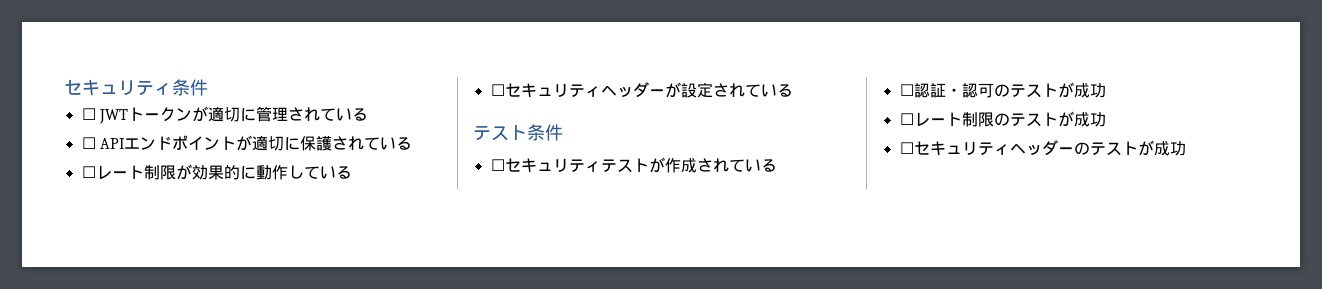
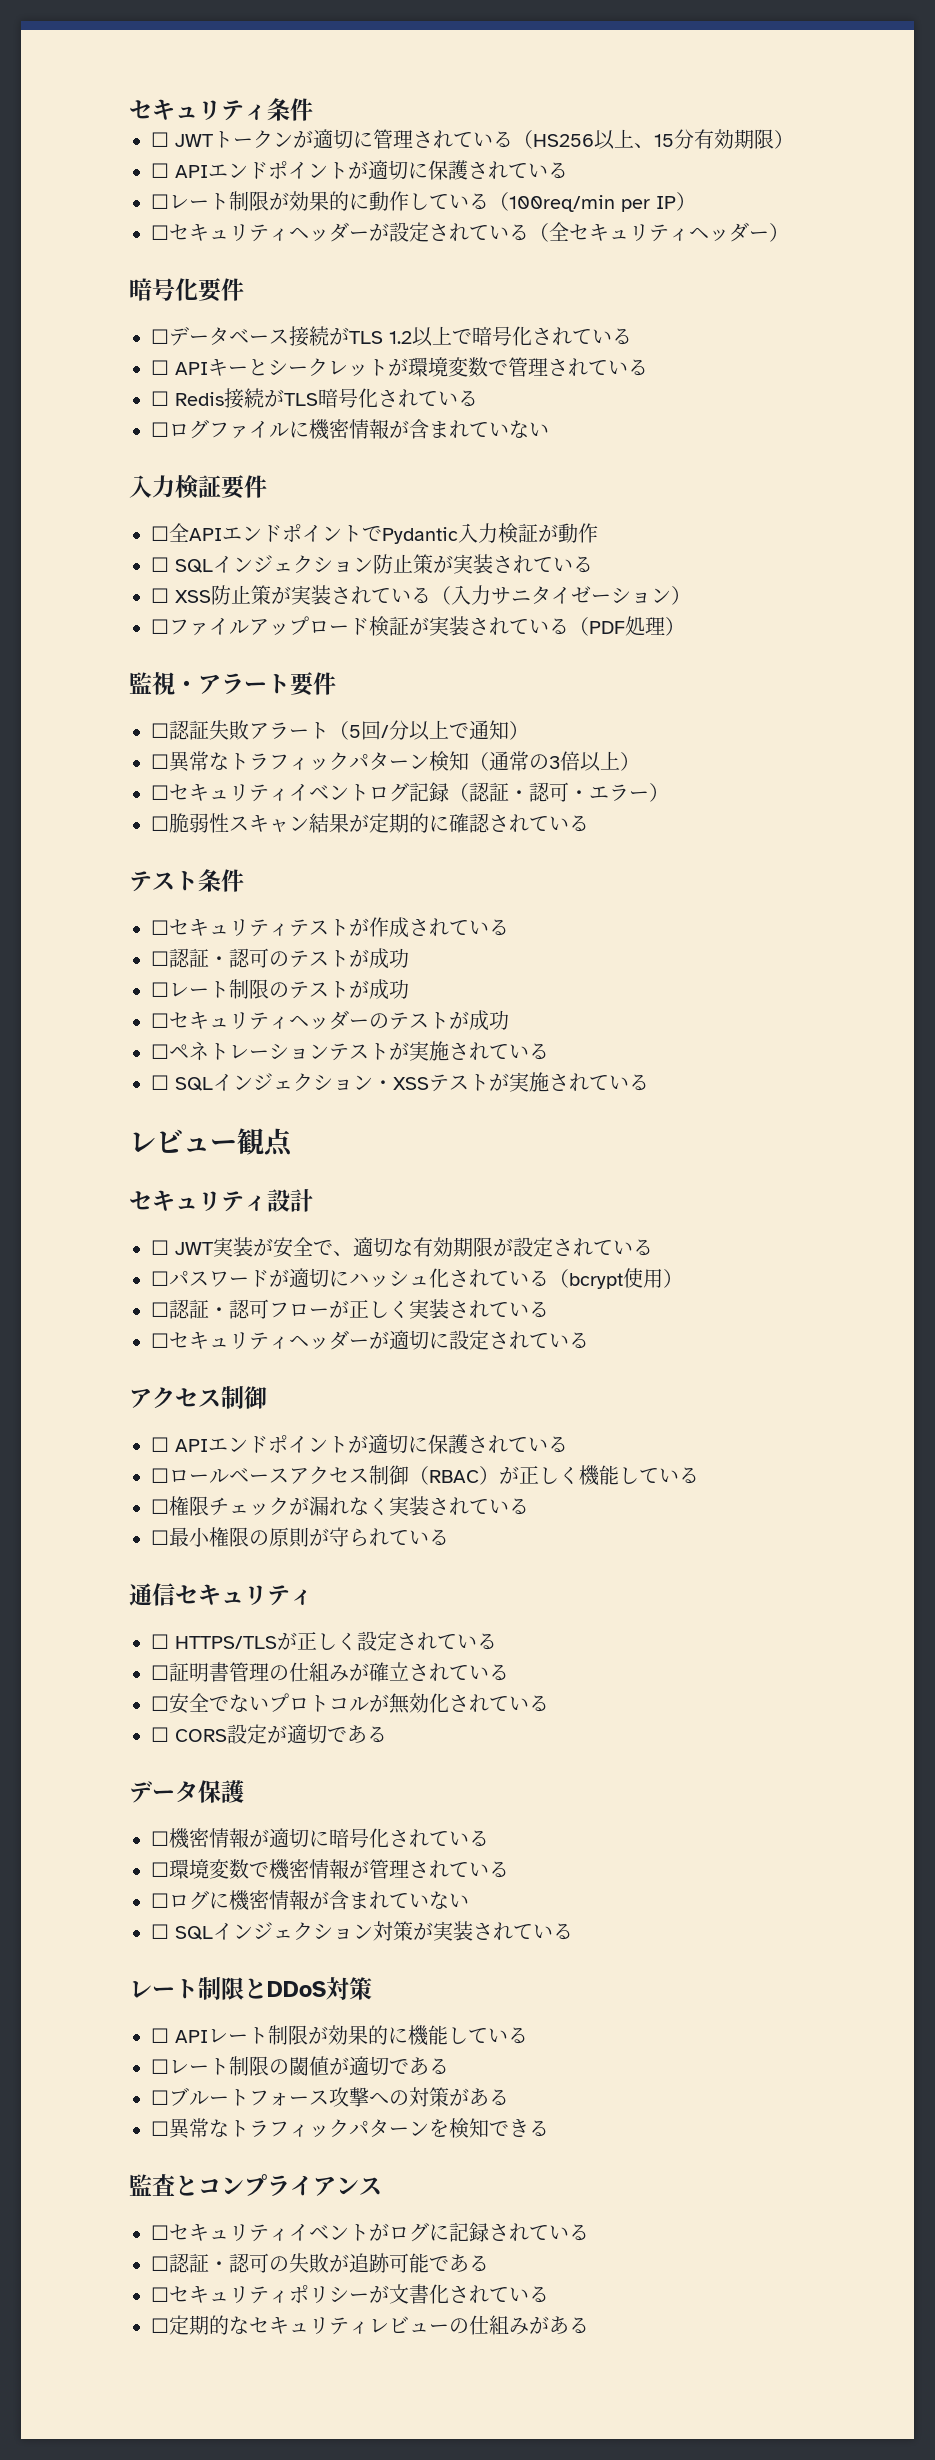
(368, 114) none -> [513,129,794,150] （HS256以上、15分有効期限）
(352, 172) none -> [489,192,696,212] （100req/min per IP）
(793, 90) none -> [529,222,789,242] [129,278,244,302] [151,326,632,347] [151,357,648,377] [151,388,478,409] [151,419,549,440] [129,475,267,499] [151,523,598,544] [151,554,593,574] [151,585,691,605] [151,616,685,636] [129,672,336,696] [151,720,529,741] [151,751,640,772] [151,782,669,802] [151,813,589,833] （全セキュリティヘッダー） // 暗号化要件 // ☐データベース接続がTLS 1.2以上で暗号化されている // ☐ APIキーとシークレットが環境変数で管理されている // ☐ Redis接続がTLS暗号化されている // ☐ログファイルに機密情報が含まれていない // 入力検証要件 // ☐全APIエンドポイントでPydantic入力検証が動作 // ☐ SQLインジェクション防止策が実装されている // ☐ XSS防止策が実装されている（入力サニタイゼーション） // ☐ファイルアップロード検証が実装されている（PDF処理） // 監視・アラート要件 // ☐認証失敗アラート（5回/分以上で通知） // ☐異常なトラフィックパターン検知（通常の3倍以上） // ☐セキュリティイベントログ記録（認証・認可・エラー） // ☐脆弱性スキャン結果が定期的に確認されている
(1186, 148) none -> [151,1041,549,1061] [151,1072,649,1092] [129,1128,293,1157] [129,1189,313,1212] [151,1237,653,1258] [151,1268,683,1289] [151,1299,549,1319] [151,1330,589,1350] [129,1386,267,1409] [151,1434,568,1454] [151,1465,699,1486] [151,1496,529,1516] [151,1527,449,1548] [129,1583,313,1606] [151,1631,497,1651] [151,1662,509,1682] [151,1693,549,1714] [151,1724,387,1744] [129,1780,244,1803] [151,1828,489,1849] [151,1859,509,1880] [151,1890,469,1911] [151,1921,573,1941] [129,1977,372,2000] [151,2025,528,2046] [151,2056,449,2076] [151,2087,509,2107] [151,2118,549,2139] [129,2174,382,2197] [151,2222,589,2242] [151,2253,489,2273] [151,2284,549,2304] [151,2315,589,2335] // ☐ペネトレーションテストが実施されている // ☐ SQLインジェクション・XSSテストが実施されている // レビュー観点 // セキュリティ設計 // ☐ JWT実装が安全で、適切な有効期限が設定されている // ☐パスワードが適切にハッシュ化されている（bcrypt使用） // ☐認証・認可フローが正しく実装されている // ☐セキュリティヘッダーが適切に設定されている // アクセス制御 // ☐ APIエンドポイントが適切に保護されている // ☐ロールベースアクセス制御（RBAC）が正しく機能している // ☐権限チェックが漏れなく実装されている // ☐最小権限の原則が守られている // 通信セキュリティ // ☐ HTTPS/TLSが正しく設定されている // ☐証明書管理の仕組みが確立されている // ☐安全でないプロトコルが無効化されている // ☐ CORS設定が適切である // データ保護 // ☐機密情報が適切に暗号化されている // ☐環境変数で機密情報が管理されている // ☐ログに機密情報が含まれていない // ☐ SQLインジェクション対策が実装されている // レート制限とDDoS対策 // ☐ APIレート制限が効果的に機能している // ☐レート制限の閾値が適切である // ☐ブルートフォース攻撃への対策がある // ☐異常なトラフィックパターンを検知できる // 監査とコンプライアンス // ☐セキュリティイベントがログに記録されている // ☐認証・認可の失敗が追跡可能である // ☐セキュリティポリシーが文書化されている // ☐定期的なセキュリティレビューの仕組みがある

